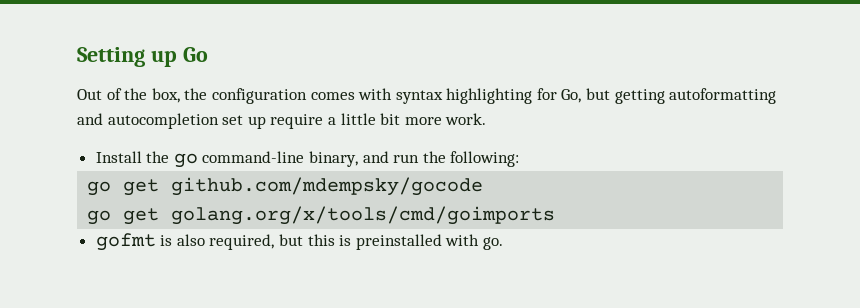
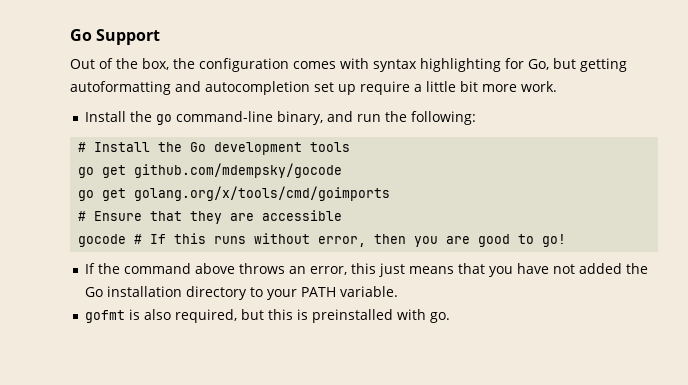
[77,47,208,67] Setting up Go -> [70,29,161,45] Go Support
(520, 159) none -> [78,142,351,155] // # Install the Go development tools
(556, 215) none -> [78,210,343,224] [78,233,567,247] [84,263,648,277] [84,286,398,300] // # Ensure that they are accessible // gocode # If this runs without error, then you are good to go! // If the command above throws an error, this just means that you have not added the Go installation directory to your PATH variable.

